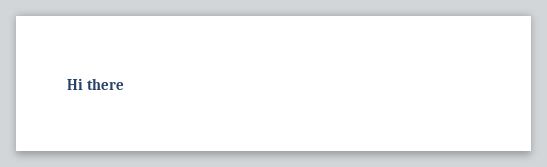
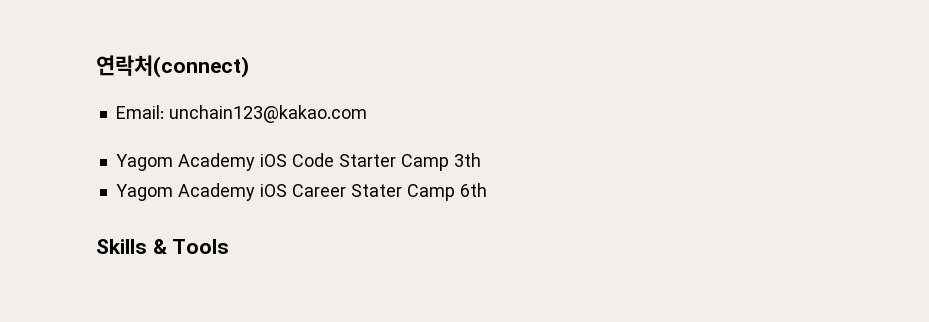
[67,78,125,90] Hi there -> [96,55,249,78] [115,105,367,123] [115,153,481,171] [115,183,487,201] [96,239,230,254] 연락처(connect) // Email: unchain123@kakao.com // Yagom Academy iOS Code Starter Camp 3th // Yagom Academy iOS Career Stater Camp 6th // Skills & Tools

